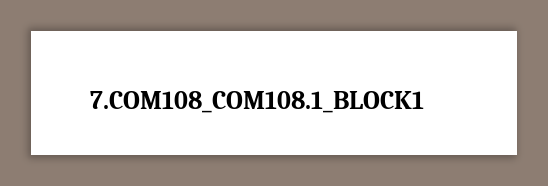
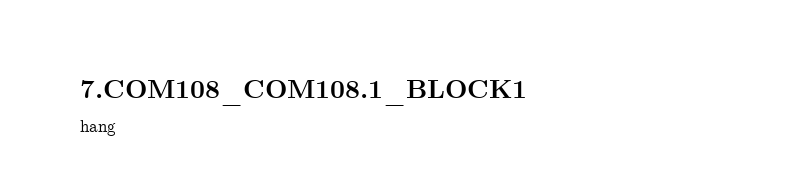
(424, 102) none -> [80,120,116,136] // hang

